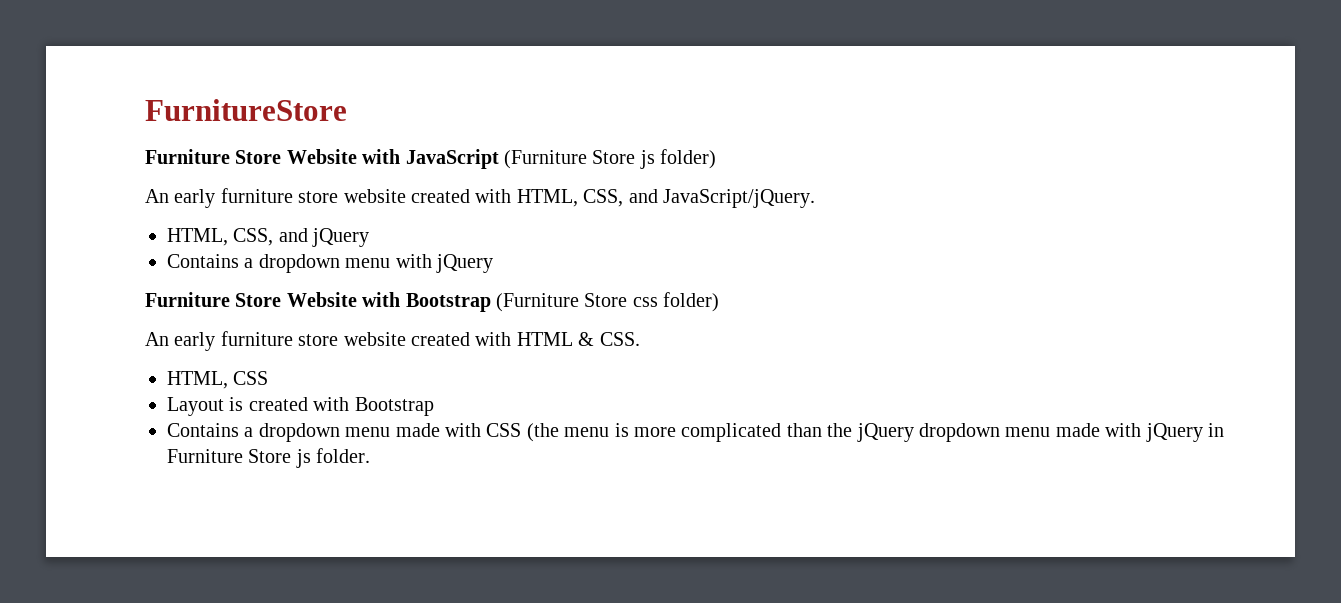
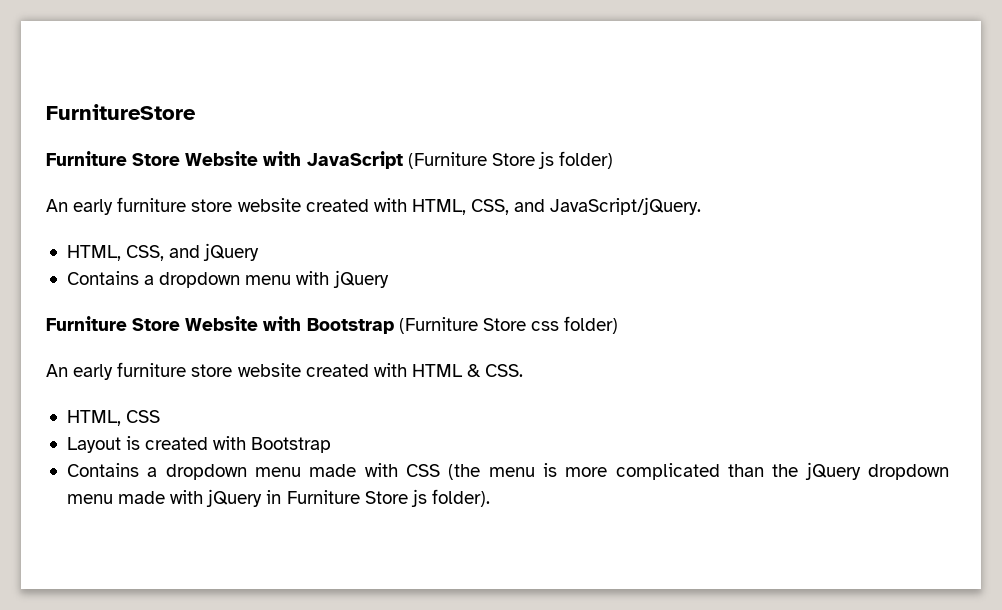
[316,448,371,463] folder. -> [431,489,490,507] folder).

